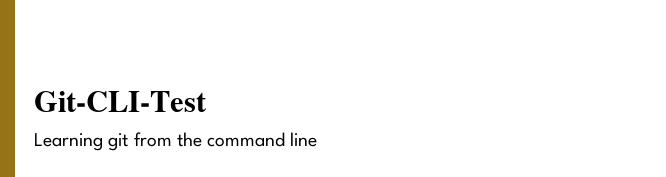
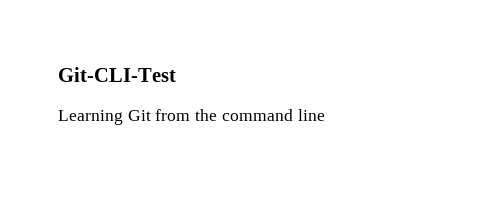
[108,133,129,151] git -> [127,110,151,121] Git

